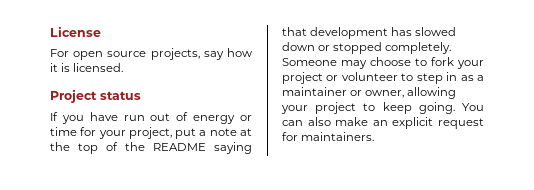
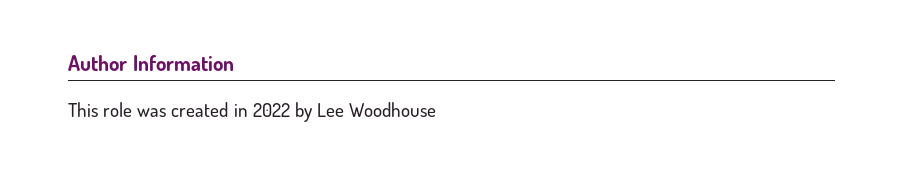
[50,26,101,37] [50,48,253,60] [50,63,124,72] [50,89,141,103] [50,112,252,124] [50,127,252,139] [50,142,252,154] [282,27,457,39] [282,42,452,54] [282,57,484,69] [282,72,484,84] [282,87,457,99] [281,102,484,114] [282,117,484,129] [282,132,375,141] License // For open source projects, say how it is licensed. // Project status // If you have run out of energy or time for your project, put a note at the top of the README saying that development has slowed down or stopped completely. Someone may choose to fork your project or volunteer to step in as a maintainer or owner, allowing your project to keep going. You can also make an explicit request for maintainers. -> [68,55,234,71] [68,102,437,122] Author Information // This role was created in 2022 by Lee Woodhouse

